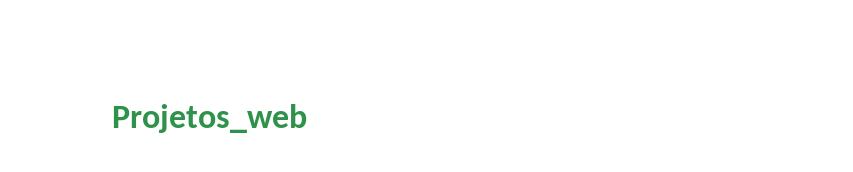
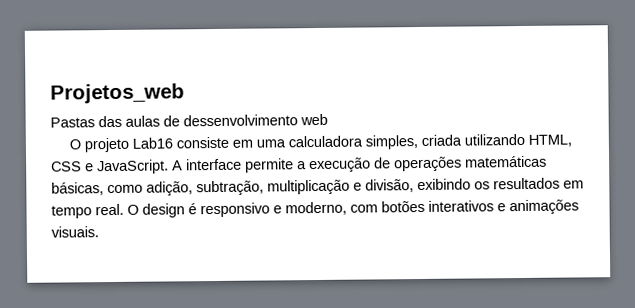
(307, 118) none -> [50,113,328,128] [69,133,573,153] [51,155,547,175] [51,177,584,196] [51,199,579,219] [51,226,99,238] // Pastas das aulas de dessenvolvimento web // O projeto Lab16 consiste em uma calculadora simples, criada utilizando HTML, CSS e JavaScript. A interface permite a execução de operações matemáticas básicas, como adição, subtração, multiplicação e divisão, exibindo os resultados em tempo real. O design é responsivo e moderno, com botões interativos e animações visuais.

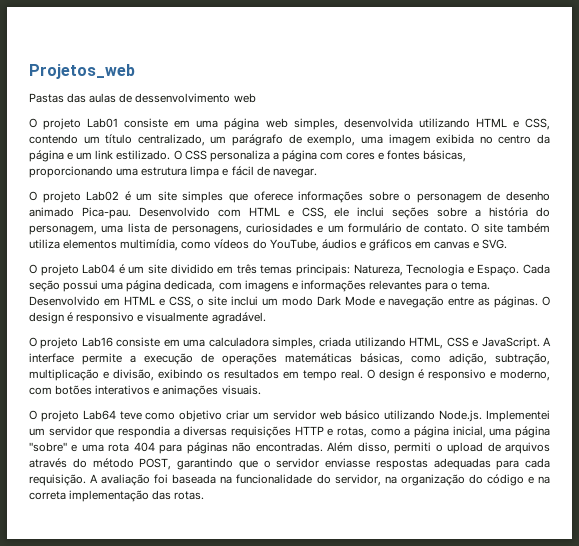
(328, 119) none -> [29,118,550,130] [29,134,551,146] [29,150,467,162] [29,166,317,178] [29,191,550,203] [29,207,550,219] [29,223,550,235] [29,239,508,251] [29,264,551,276] [29,280,491,292] [29,296,550,308] [29,312,266,324] // O projeto Lab01 consiste em uma página web simples, desenvolvida utilizando HTML e CSS, contendo um título centralizado, um parágrafo de exemplo, uma imagem exibida no centro da página e um link estilizado. O CSS personaliza a página com cores e fontes básicas, proporcionando uma estrutura limpa e fácil de navegar. // O projeto Lab02 é um site simples que oferece informações sobre o personagem de desenho animado Pica-pau. Desenvolvido com HTML e CSS, ele inclui seções sobre a história do personagem, uma lista de personagens, curiosidades e um formulário de contato. O site também utiliza elementos multimídia, como vídeos do YouTube, áudios e gráficos em canvas e SVG. // O projeto Lab04 é um site dividido em três temas principais: Natureza, Tecnologia e Espaço. Cada seção possui uma página dedicada, com imagens e informações relevantes para o tema. Desenvolvido em HTML e CSS, o site inclui um modo Dark Mode e navegação entre as páginas. O design é responsivo e visualmente agradável.
(99, 232) none -> [29,410,550,422] [29,426,551,438] [29,442,550,454] [29,458,550,470] [29,474,550,486] [29,490,205,502] // O projeto Lab64 teve como objetivo criar um servidor web básico utilizando Node.js. Implementei um servidor que respondia a diversas requisições HTTP e rotas, como a página inicial, uma página "sobre" e uma rota 404 para páginas não encontradas. Além disso, permiti o upload de arquivos através do método POST, garantindo que o servidor enviasse respostas adequadas para cada requisição. A avaliação foi baseada na funcionalidade do servidor, na organização do código e na correta implementação das rotas.

